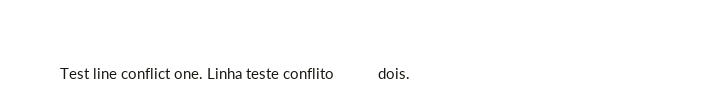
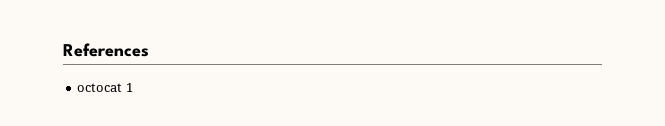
[60,68,410,79] Test line conflict one. Linha teste conflito dois. -> [63,43,149,57] [77,83,133,92] References // octocat 1

